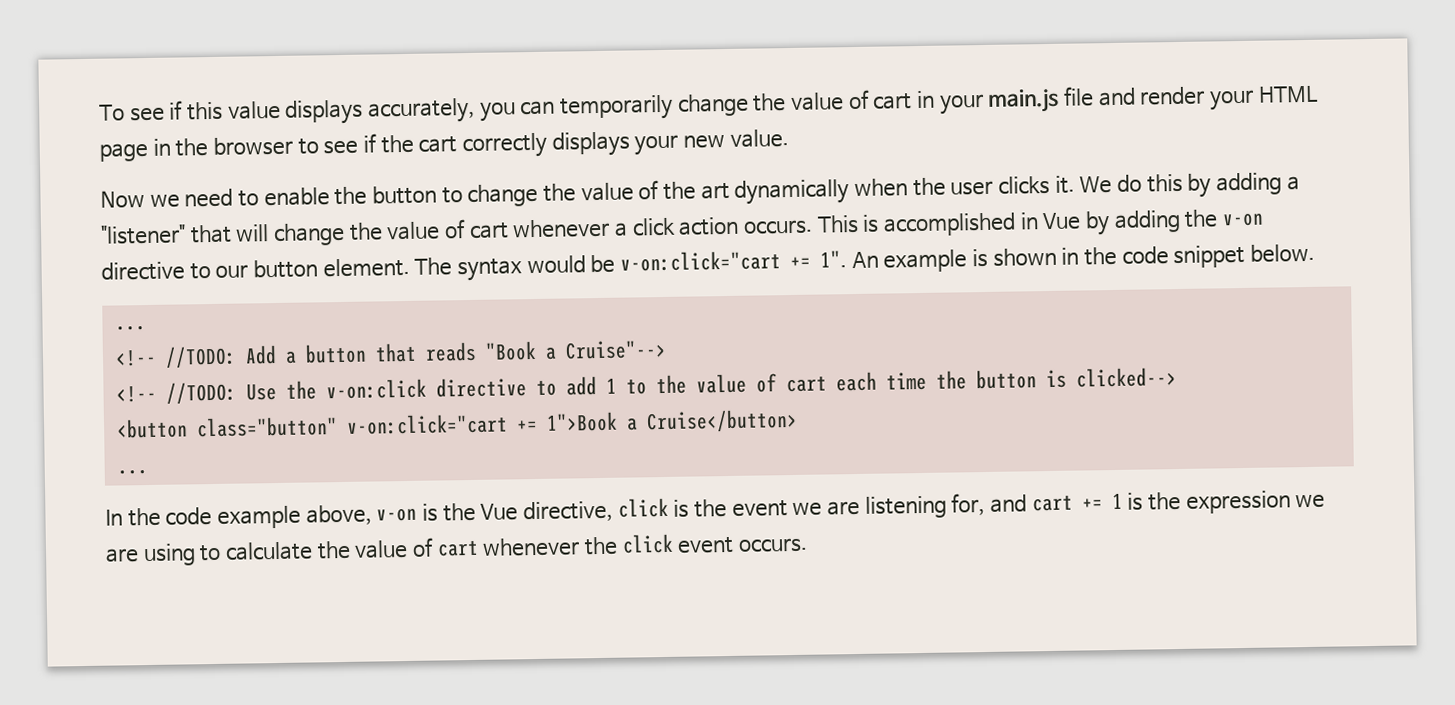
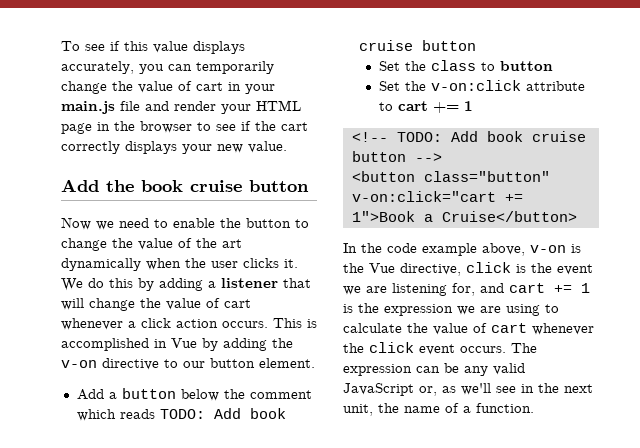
(789, 138) none -> [61,179,309,192] // Add the book cruise button
[100,224,186,245] "listener" -> [221,278,278,288] listener
[414,243,1316,282] [114,325,146,331] [114,339,667,369] [115,367,1177,405] The syntax would be v-on:click="cart += 1". An example is shown in the code snippet below. // ... // <!-- //TODO: Add a button that reads "Book a Cruise"--> // <!-- //TODO: Use the v-on:click directive to add 1 to the value of cart each time the button is clicked--> -> [76,388,312,401] [76,408,286,421] [358,40,476,51] [378,60,553,71] [378,80,585,91] [378,101,473,113] [351,131,586,142] [351,151,442,162] // Add a button below the comment which reads TODO: Add book cruise button // Set the class to button // Set the v-on:click attribute to cart += 1 // <!-- TODO: Add book cruise button -->
[116,469,148,475] // ... -> (577, 216) none
(809, 545) none -> [511,343,537,353] [343,363,525,376] [343,383,593,396] [343,403,534,416] The expression can be any valid JavaScript or, as we'll see in the next unit, the name of a function.

